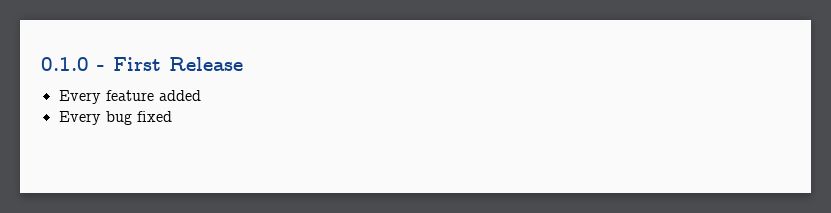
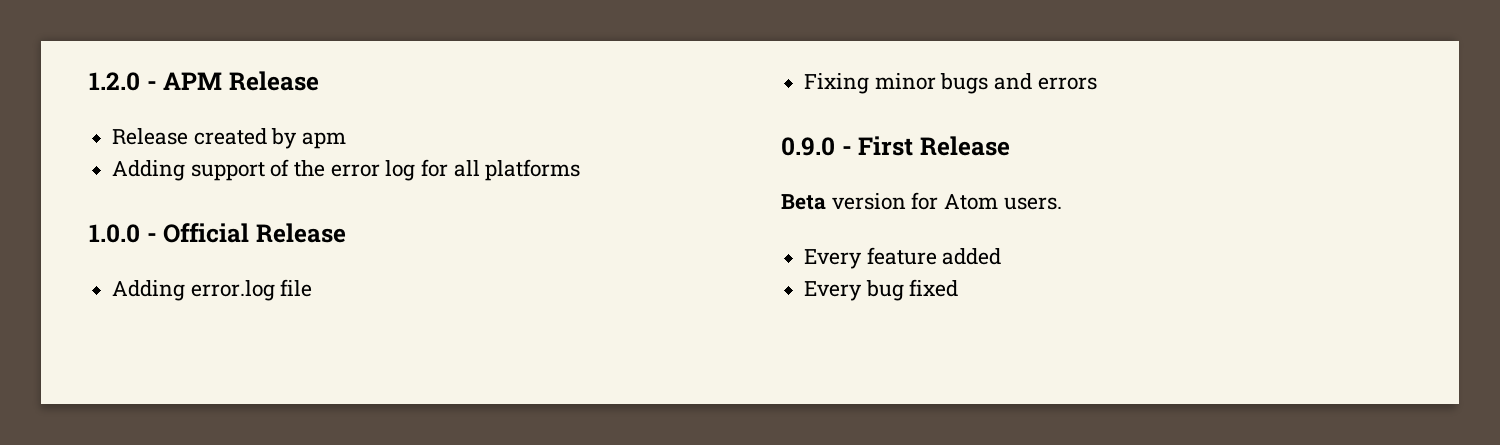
[41,57,243,71] 0.1.0 - First Release -> [89,71,319,91] [112,128,347,149] [112,159,581,181] [89,223,346,243] [112,279,313,301] [804,73,1097,94] [781,136,1010,156] [781,192,1062,210] 1.2.0 - APM Release // Release created by apm // Adding support of the error log for all platforms // 1.0.0 - Official Release // Adding error.log file // Fixing minor bugs and errors // 0.9.0 - First Release // Beta version for Atom users.

